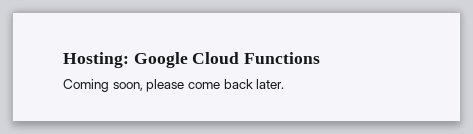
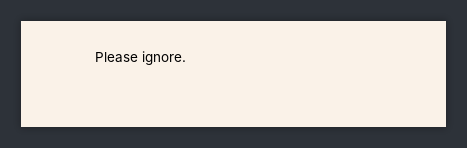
[63,52,321,68] [63,79,285,92] Hosting: Google Cloud Functions // Coming soon, please come back later. -> [95,51,186,65] Please ignore.

